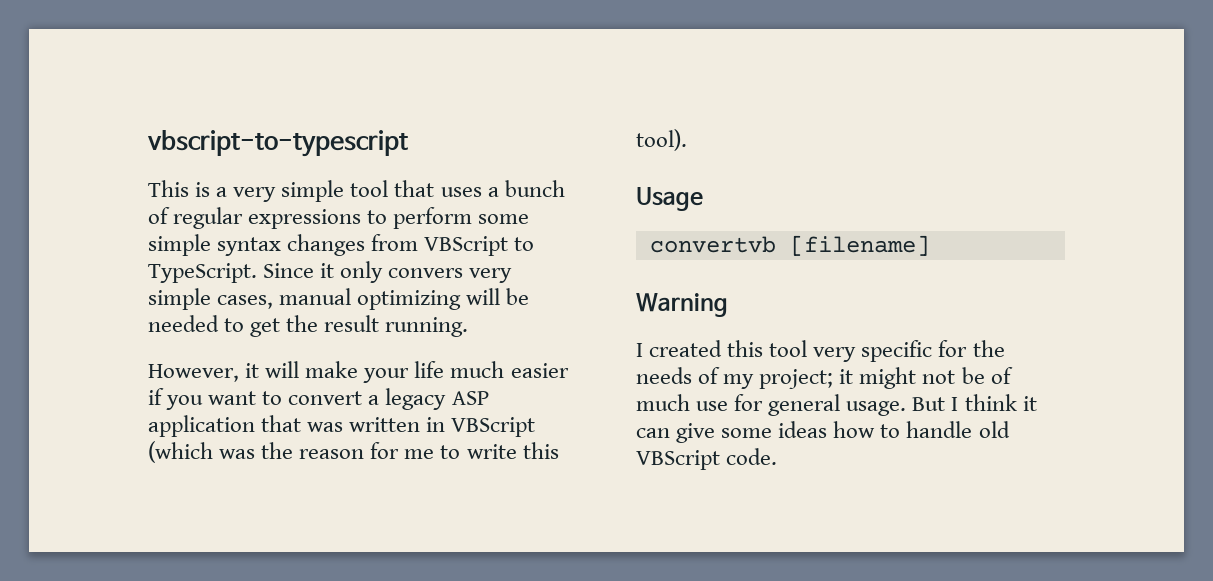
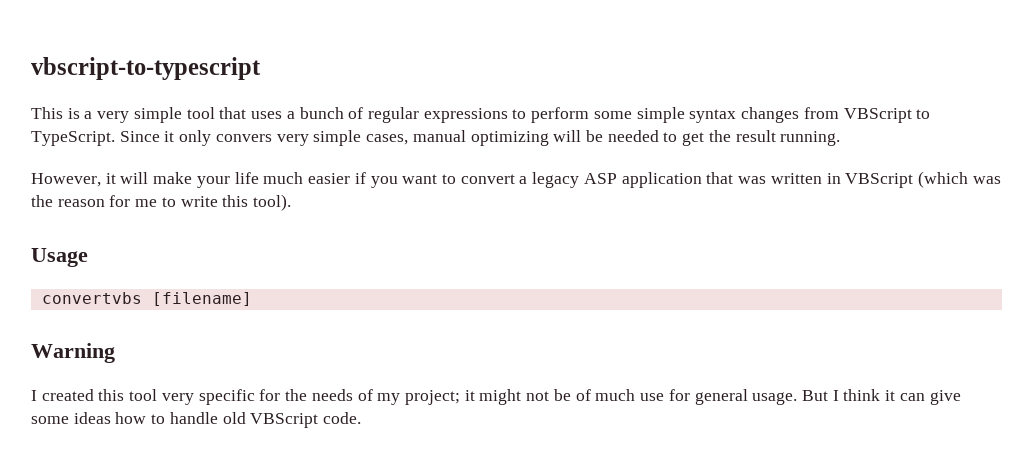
[649,236,776,253] convertvb -> [41,292,142,304] convertvbs

